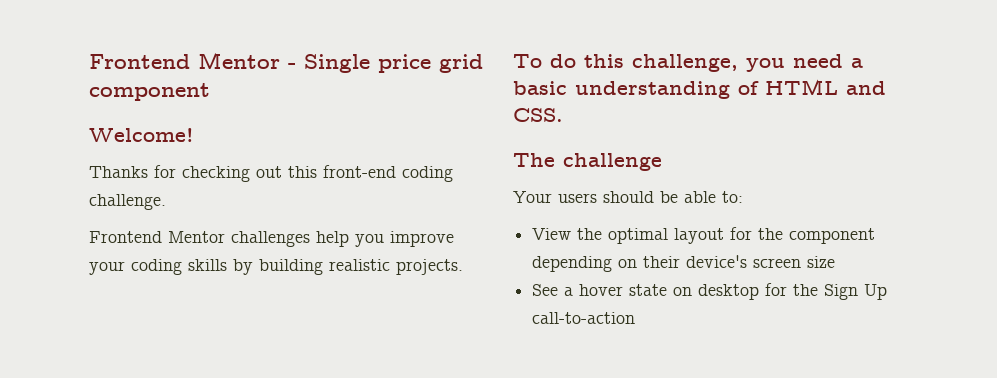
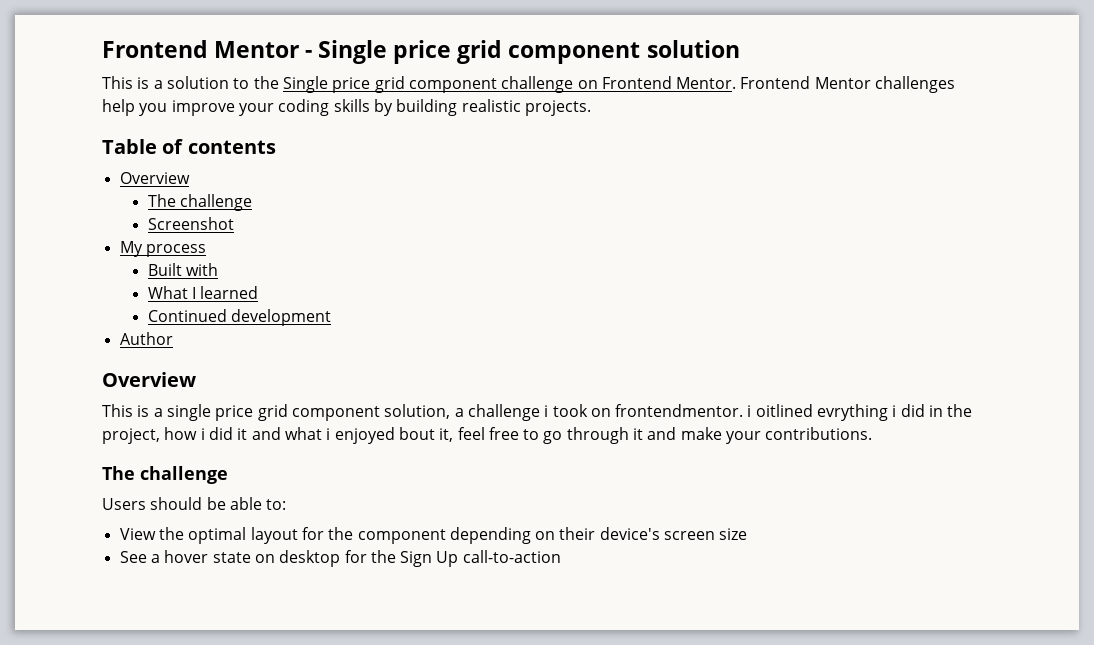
[89,128,194,142] [89,165,453,182] [89,194,166,210] // Welcome! // Thanks for checking out this front-end coding challenge. // -> [646,40,740,58] [102,76,737,93] solution // This is a solution to the Single price grid component challenge on Frontend Mentor.
[513,54,863,72] [513,79,886,99] [513,108,563,122] [513,153,662,171] [513,191,597,203] To do this challenge, you need a basic understanding of HTML and CSS. // The challenge // Your users -> [102,139,276,154] [119,172,190,184] [147,194,252,211] [147,217,234,230] [119,241,206,257] [147,263,218,276] [147,286,259,299] [147,309,331,326] [119,332,173,345] [102,372,196,387] [102,404,973,421] [102,427,873,444] [102,466,228,484] [102,498,146,510] Table of contents // Overview // The challenge // Screenshot // My process // Built with // What I learned // Continued development // Author // Overview // This is a single price grid component solution, a challenge i took on frontendmentor. i oitlined evrything i did in the project, how i did it and what i enjoyed bout it, feel free to go through it and make your contributions. // The challenge // Users

